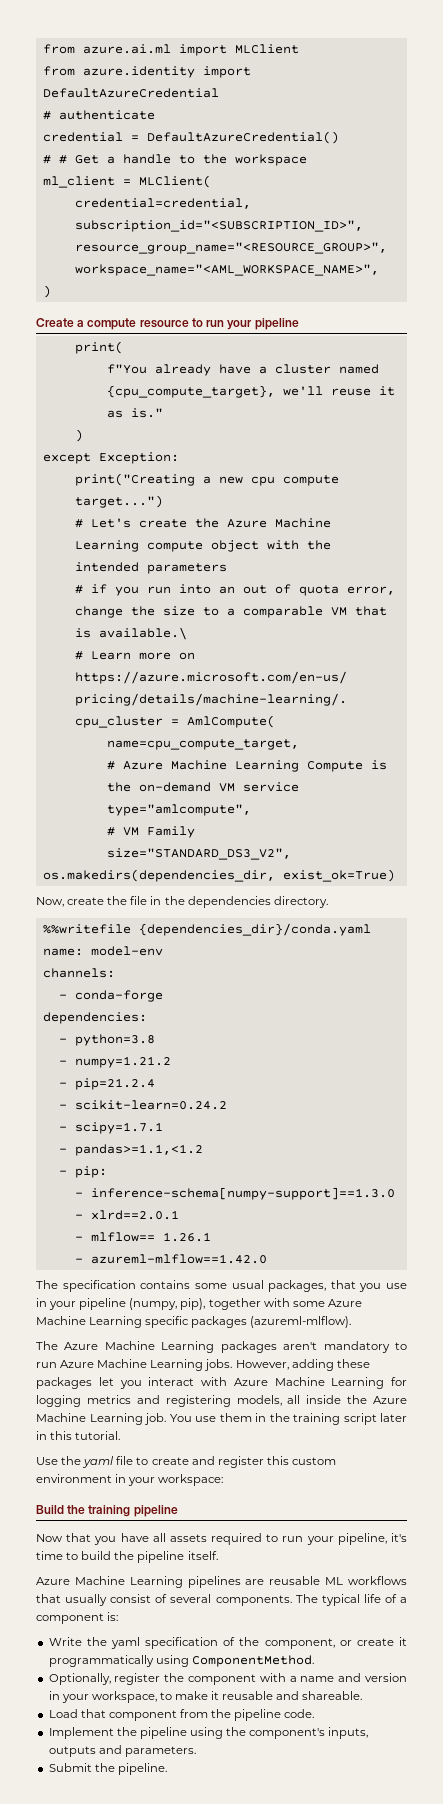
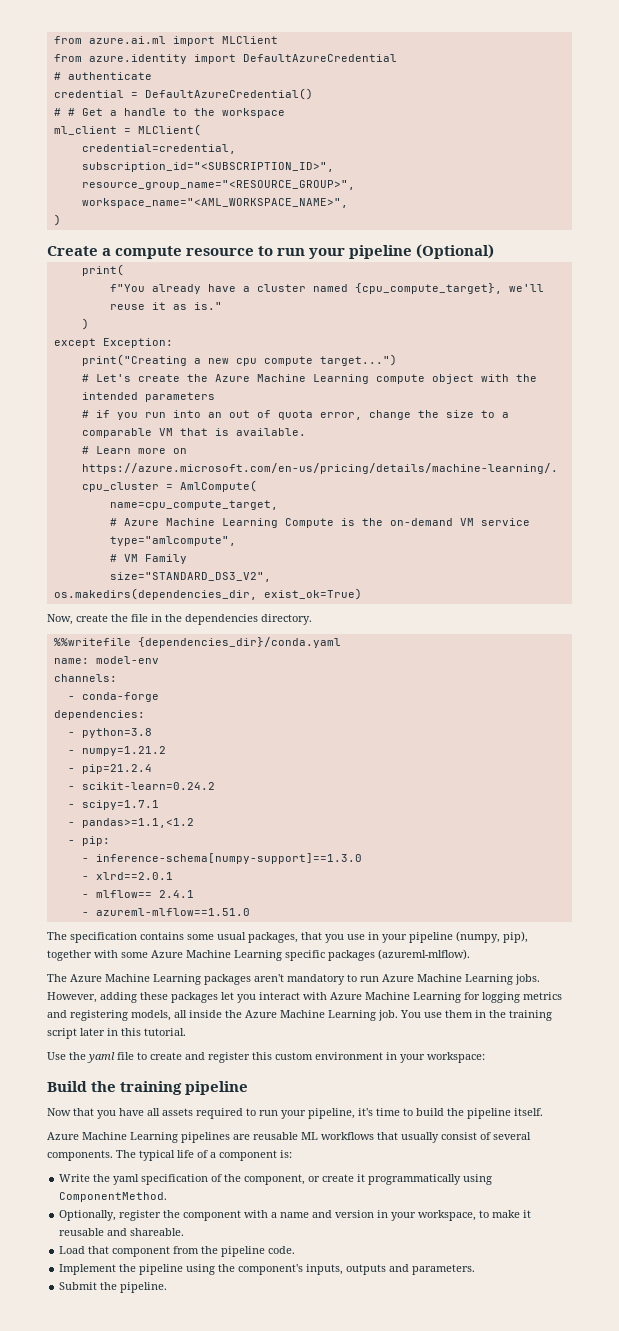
(299, 324) none -> [416,244,495,259] (Optional)
[98,627,187,640] available.\ -> [235,428,306,436] available.
[162,1232,211,1242] [74,1254,267,1264] 1.26.1 // - azureml-mlflow==1.42.0 -> [158,890,194,898] [81,908,250,916] 2.4.1 // - azureml-mlflow==1.51.0

